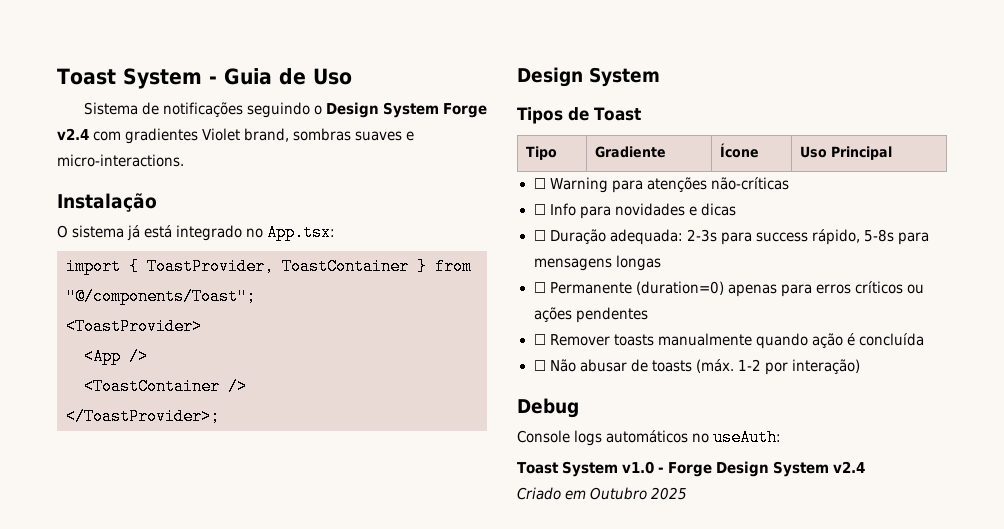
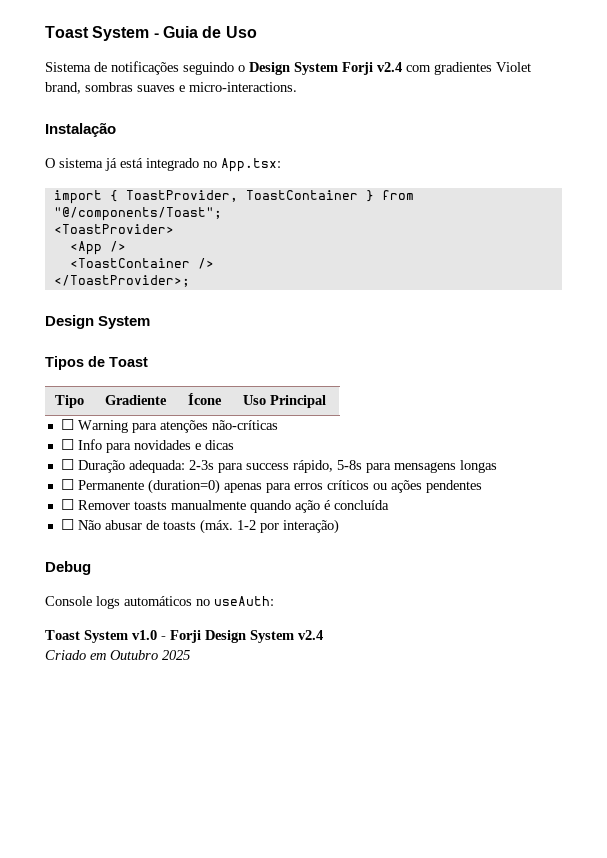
[442,103,487,118] Forge -> [342,62,373,75] Forji
[668,462,713,477] Forge -> [170,630,201,643] Forji

